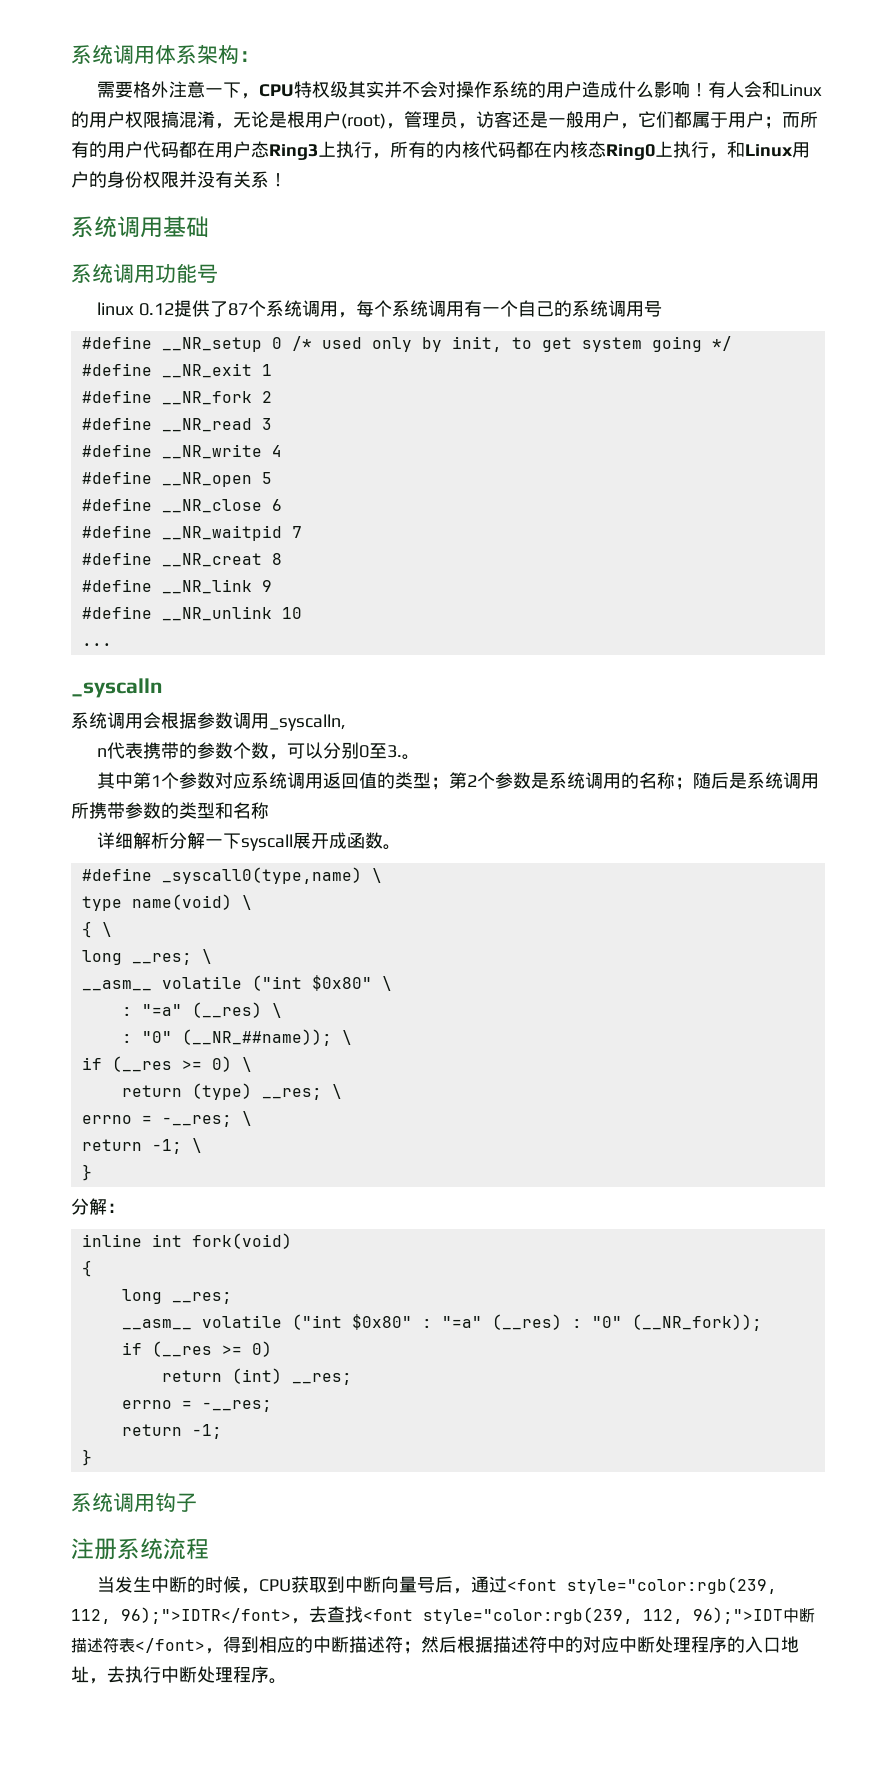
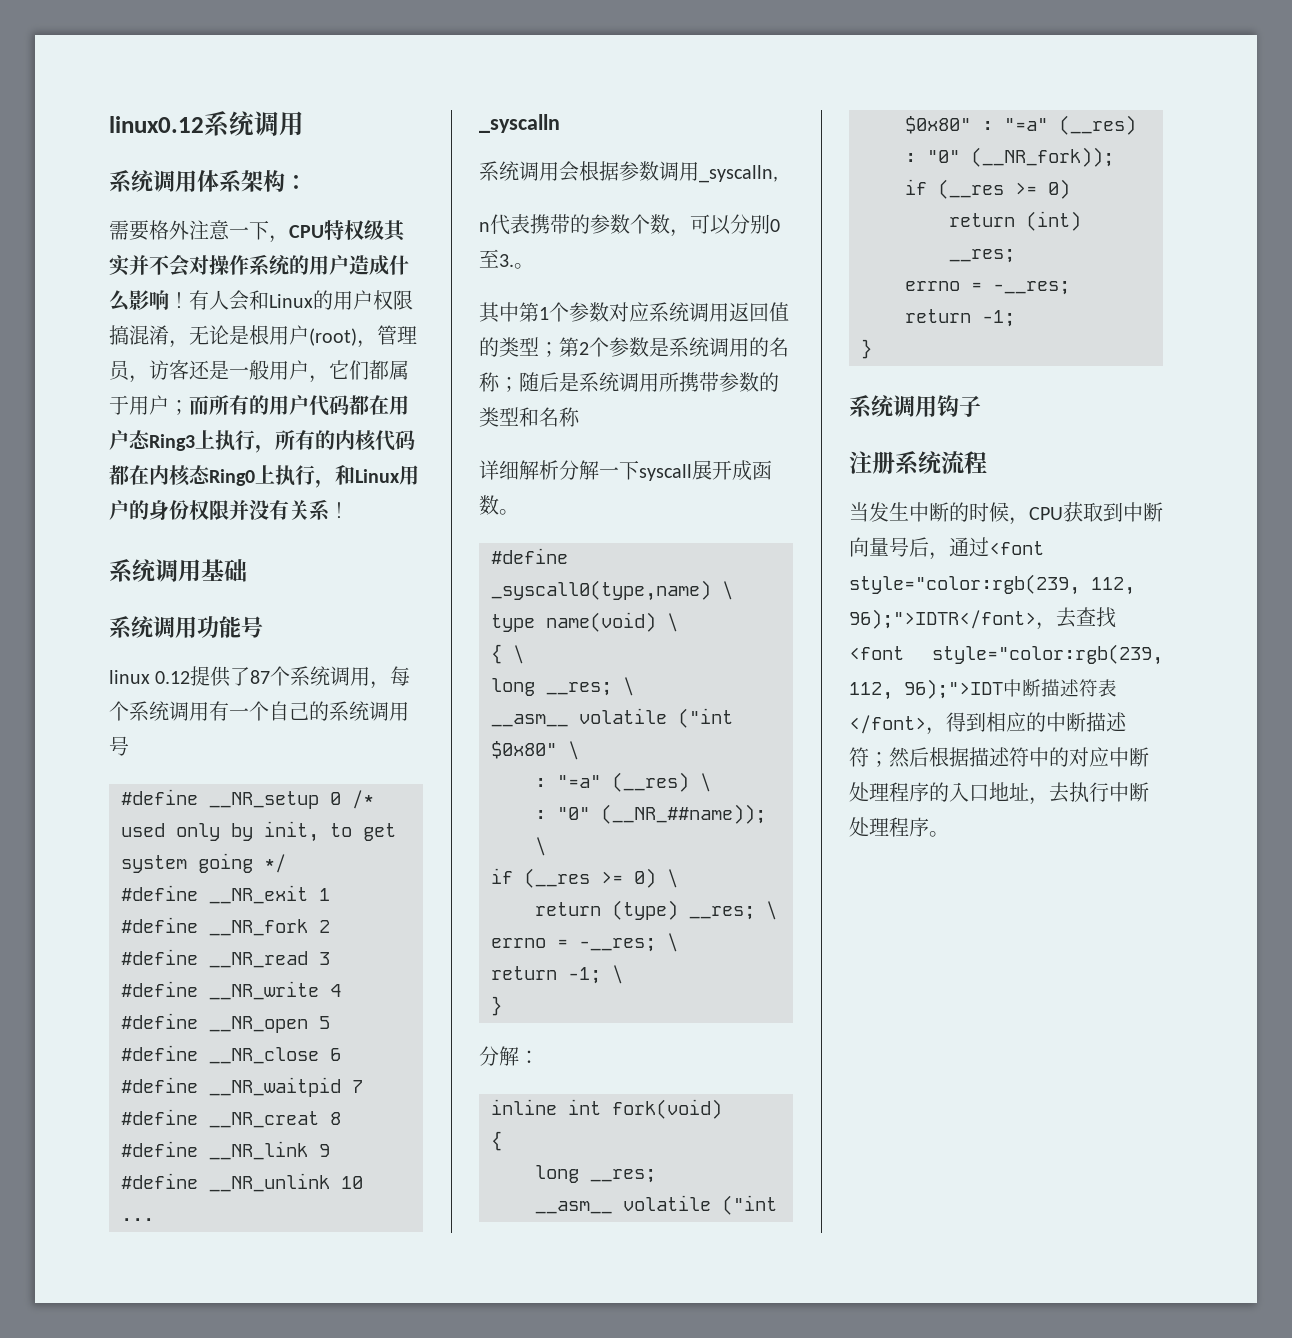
(71, 54) none -> [109,111,304,137] linux0.12系统调用 //

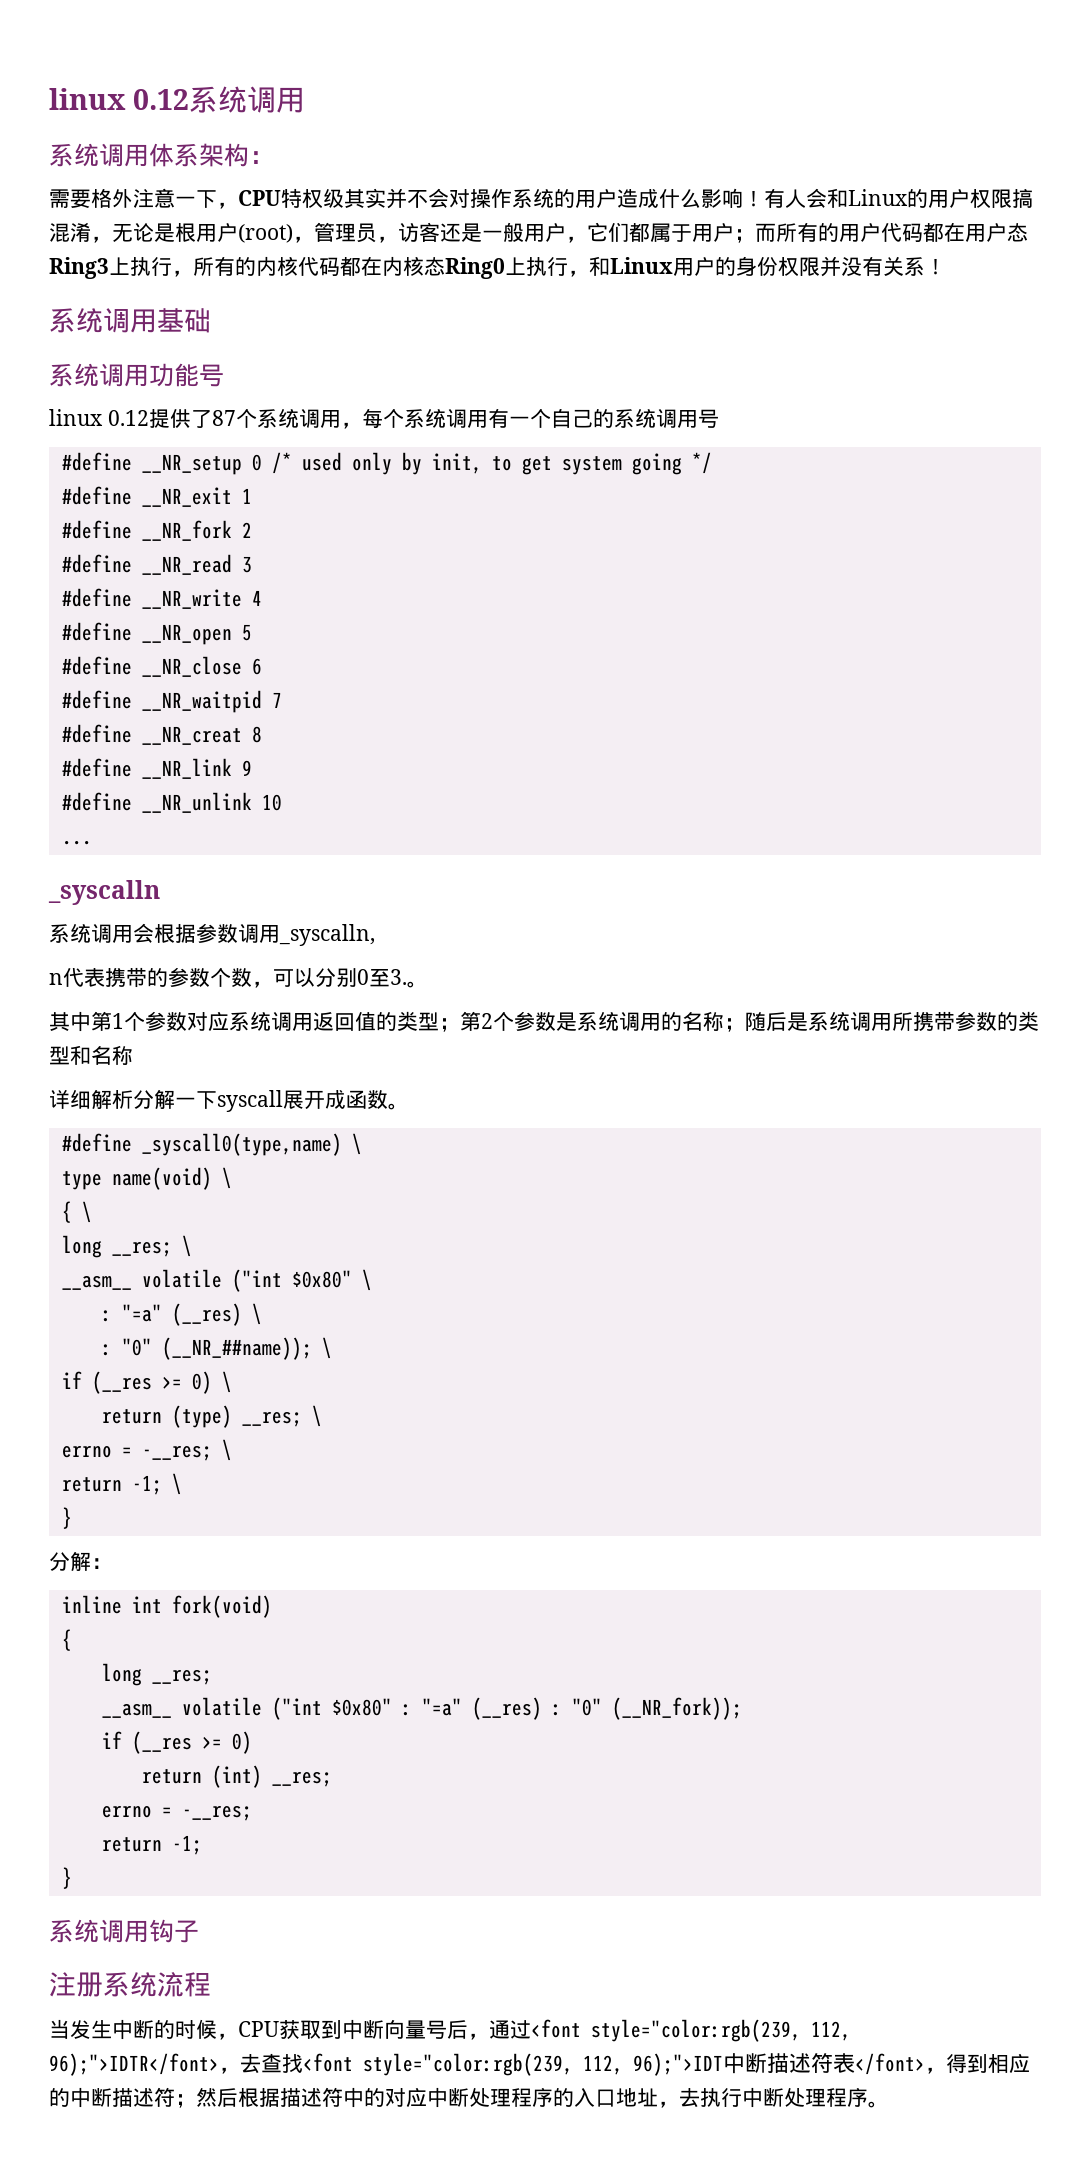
[109,116,204,133] linux0.12 -> [49,88,189,110] linux 0.12

